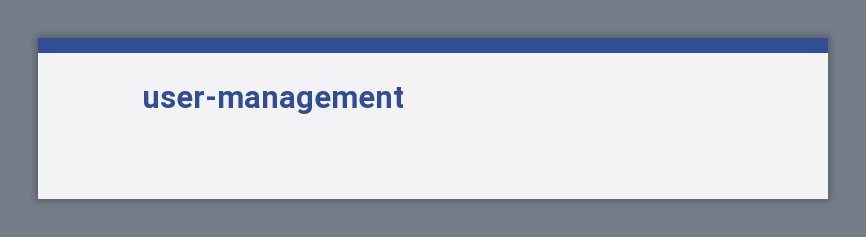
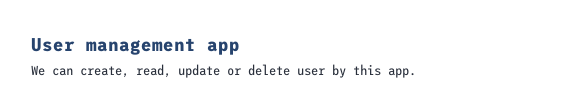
[142,87,404,114] user-management -> [31,38,240,55] [31,64,416,78] User management app // We can create, read, update or delete user by this app.

